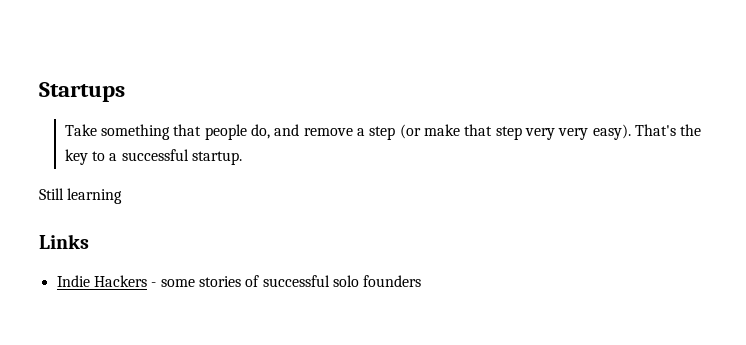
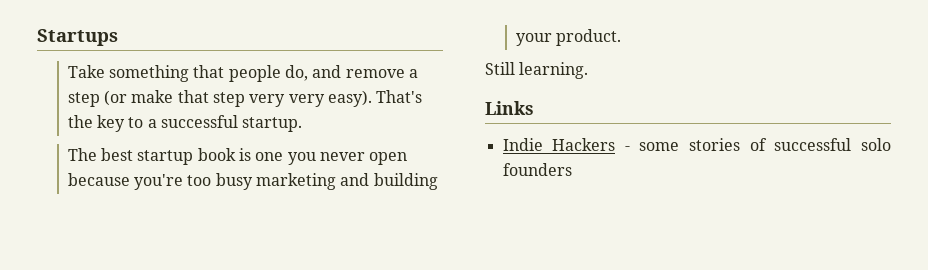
(243, 158) none -> [67,148,408,165] [67,173,438,190] [515,29,622,46] // The best startup book is one you never open because you're too busy marketing and building your product.
[67,188,123,204] learning -> [519,62,589,79] learning.

